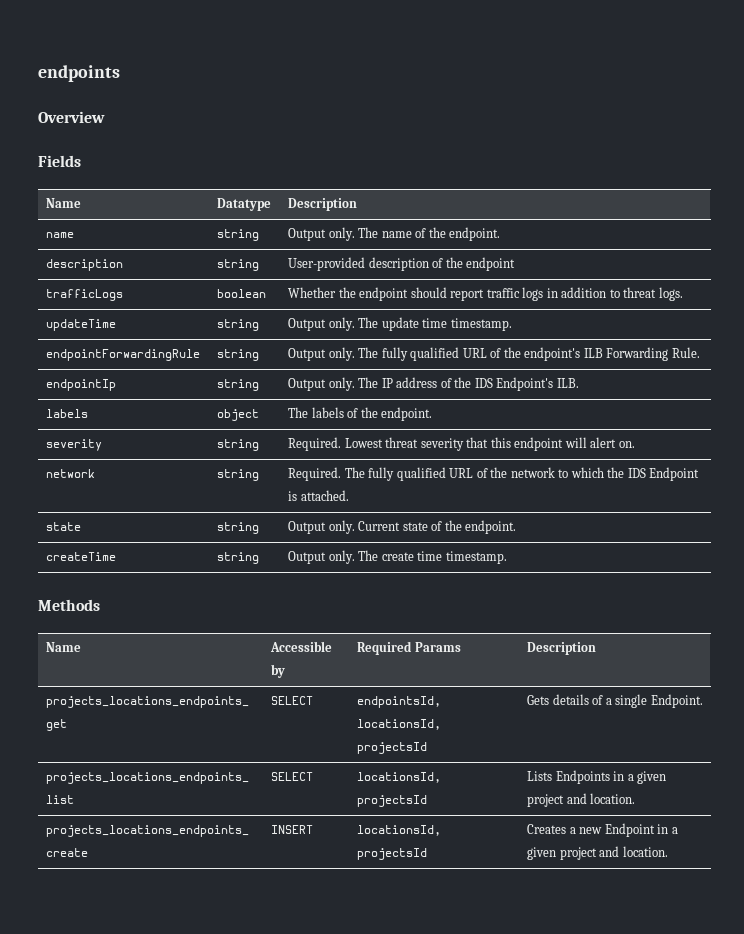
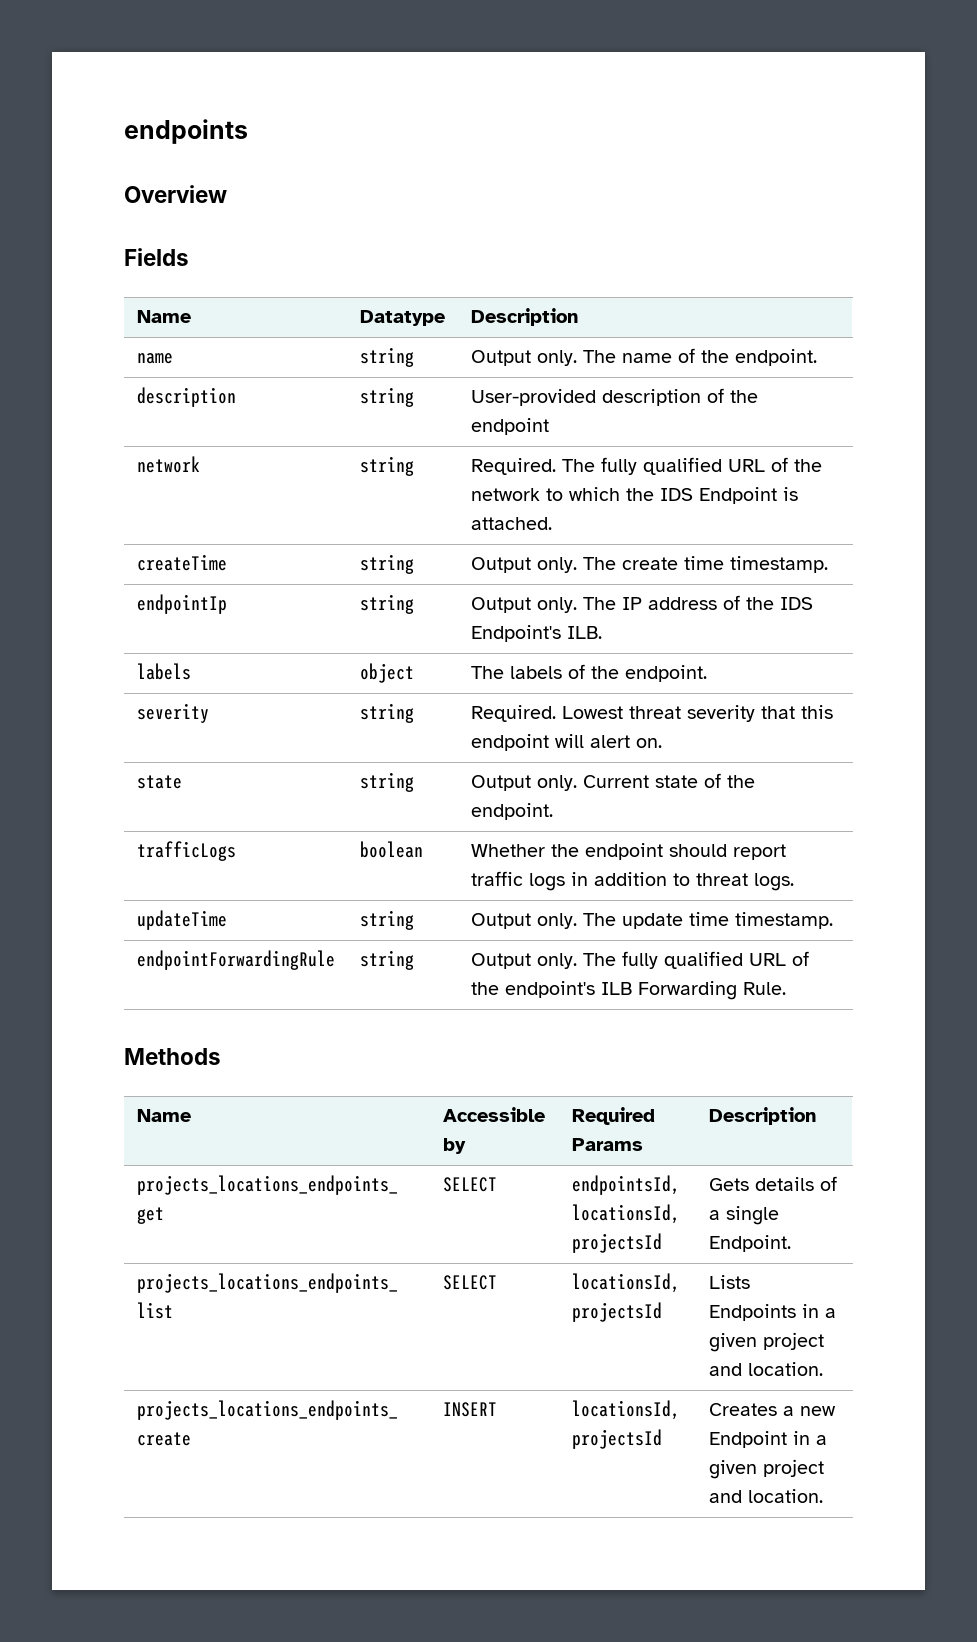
(516, 264) none -> [136,456,200,473] [359,456,414,476] [470,457,822,475] [470,487,798,504] [470,517,552,530] [136,554,227,571] [359,554,414,574] [470,556,828,573] [136,594,227,614] [359,594,414,614] [470,595,813,613] [470,625,602,642] [136,663,191,680] [359,663,414,683] [470,664,707,682] [136,703,209,723] [359,703,414,723] [470,705,833,722] [470,734,662,751] [136,775,182,789] [359,772,414,792] [470,773,755,791] [470,803,553,820] // network | string | Required. The fully qualified URL of the network to which the IDS Endpoint is attached. // createTime | string | Output only. The create time timestamp. // endpointIp | string | Output only. The IP address of the IDS Endpoint's ILB. // labels | object | The labels of the endpoint. // severity | string | Required. Lowest threat severity that this endpoint will alert on. // state | string | Output only. Current state of the endpoint.
[46,379,117,391] [217,379,260,391] [288,377,579,391] [46,409,89,418] [217,409,260,421] [288,407,433,421] [46,439,103,451] [217,439,260,451] [288,437,635,451] [46,469,96,478] [217,469,260,481] [288,467,700,481] [288,490,349,501] [46,522,82,531] [217,522,260,534] [288,520,517,534] [46,552,117,561] [217,552,260,564] [288,550,507,564] // endpointIp | string | Output only. The IP address of the IDS Endpoint's ILB. // labels | object | The labels of the endpoint. // severity | string | Required. Lowest threat severity that this endpoint will alert on. // network | string | Required. The fully qualified URL of the network to which the IDS Endpoint is attached. // state | string | Output only. Current state of the endpoint. // createTime | string | Output only. The create time timestamp. -> (786, 988) none

